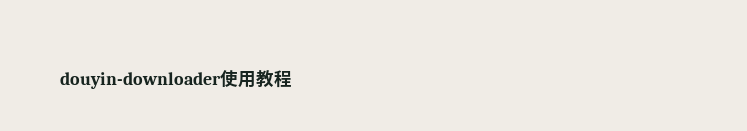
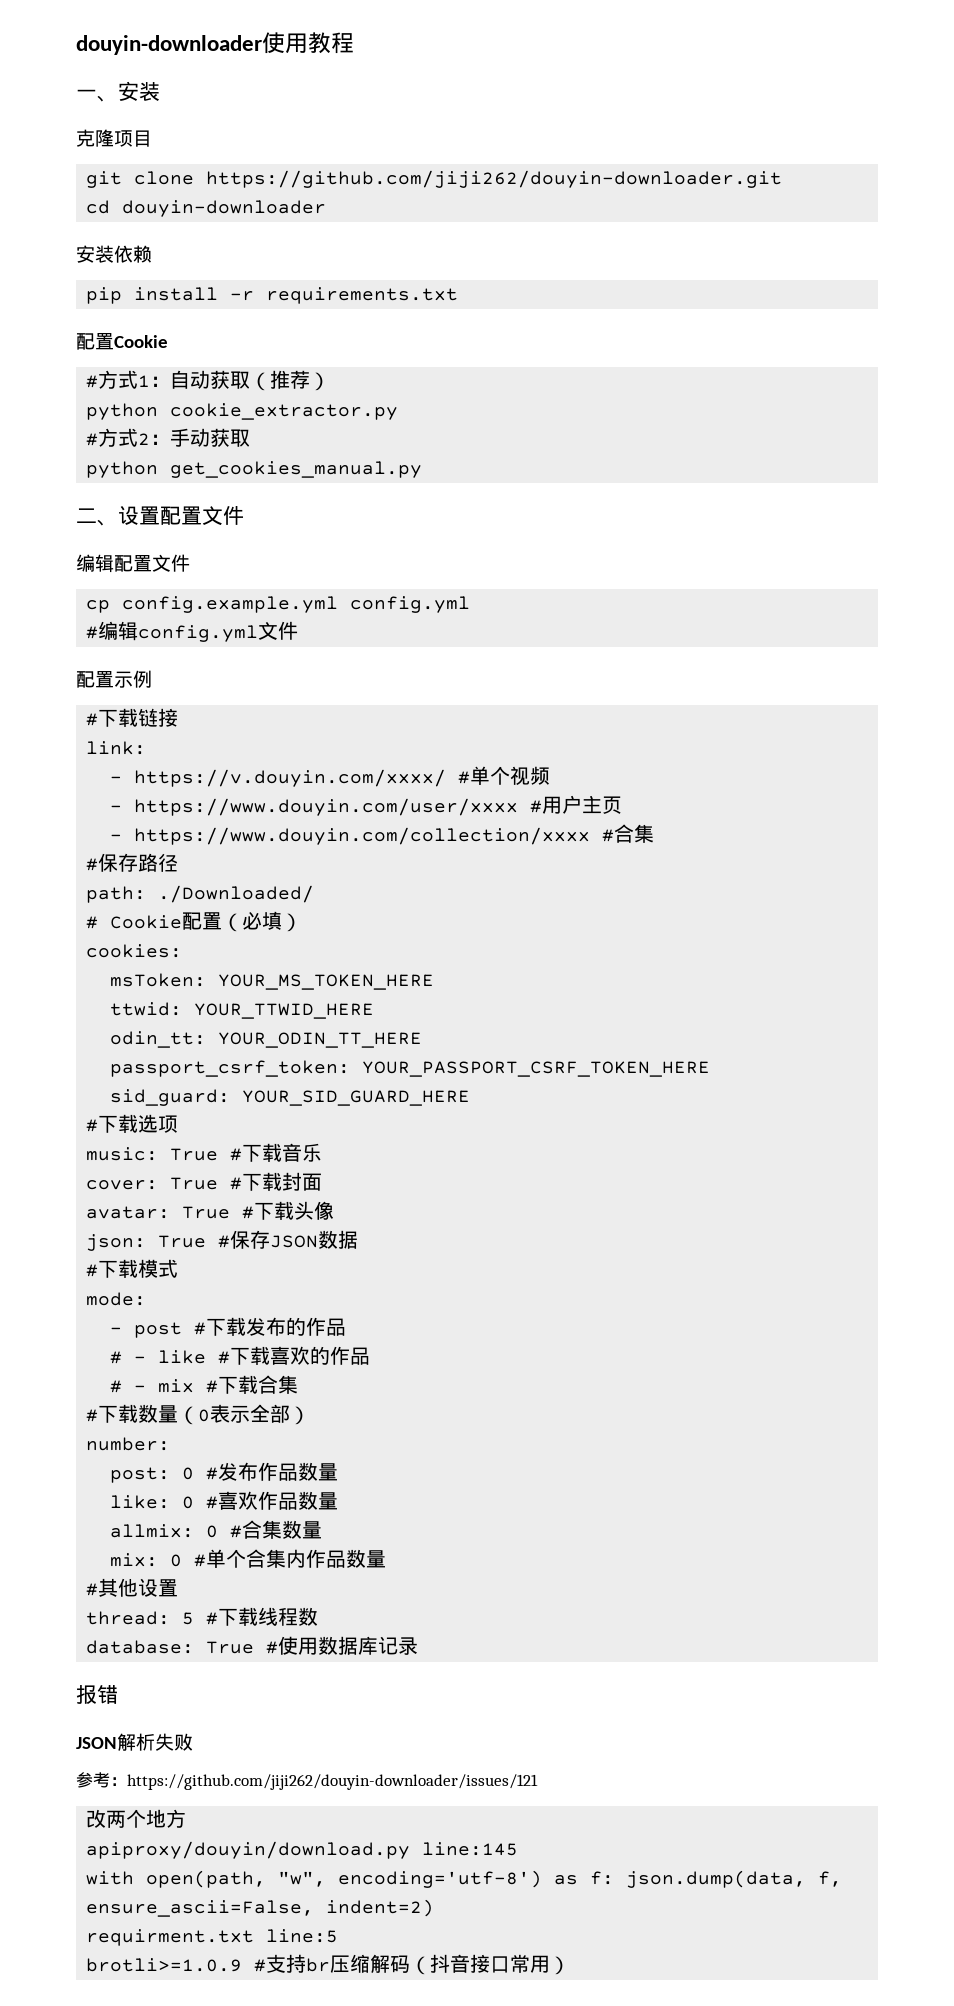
(292, 79) none -> [76,81,160,102] [76,129,152,147] [86,170,783,188] [86,200,327,217] [76,245,152,263] [86,287,459,304] [76,333,168,350] [86,370,331,391] [86,403,399,420] [86,428,251,447] [86,461,423,478] [76,506,244,526] [76,554,190,573] [86,596,471,613] [86,621,299,642] [76,670,152,688] [86,708,179,727] [86,741,147,755] [110,766,551,787] [110,795,623,816] [110,824,655,845] [86,853,179,872] [86,885,315,903] [86,911,303,932] [86,944,183,958] [110,973,435,990] [110,1002,375,1019] [110,1031,423,1048] [110,1060,711,1077] [110,1089,471,1106] [86,1114,179,1133] [86,1143,323,1162] [86,1172,323,1191] [86,1201,335,1220] [86,1230,359,1251] [86,1259,179,1278] [86,1292,147,1306] [110,1317,347,1338] [110,1346,371,1365] [110,1375,299,1394] [86,1404,311,1425] [86,1437,171,1451] [110,1462,339,1483] [110,1491,339,1510] [110,1520,323,1539] [110,1549,387,1568] [86,1578,179,1597] [86,1607,319,1626] [86,1636,419,1655] [76,1685,118,1705] [76,1733,193,1751] [76,1772,538,1790] [86,1809,187,1828] [86,1841,519,1859] [86,1870,843,1888] [86,1899,435,1917] [86,1929,339,1946] [86,1954,571,1975] // 一、安装 // 克隆项目 // git clone https://github.com/jiji262/douyin-downloader.git // cd douyin-downloader // 安装依赖 // pip install -r requirements.txt // 配置Cookie // #方式1：自动获取（推荐） // python cookie_extractor.py // #方式2：手动获取 // python get_cookies_manual.py // 二、设置配置文件 // 编辑配置文件 // cp config.example.yml config.yml // #编辑config.yml文件 // 配置示例 // #下载链接 // link: // - https://v.douyin.com/xxxx/ #单个视频 // - https://www.douyin.com/user/xxxx #用户主页 // - https://www.douyin.com/collection/xxxx #合集 // #保存路径 // path: ./Downloaded/ // # Cookie配置（必填） // cookies: // msToken: YOUR_MS_TOKEN_HERE // ttwid: YOUR_TTWID_HERE // odin_tt: YOUR_ODIN_TT_HERE // passport_csrf_token: YOUR_PASSPORT_CSRF_TOKEN_HERE // sid_guard: YOUR_SID_GUARD_HERE // #下载选项 // music: True #下载音乐 // cover: True #下载封面 // avatar: True #下载头像 // json: True #保存JSON数据 // #下载模式 // mode: // - post #下载发布的作品 // # - like #下载喜欢的作品 // # - mix #下载合集 // #下载数量（0表示全部） // number: // post: 0 #发布作品数量 // like: 0 #喜欢作品数量 // allmix: 0 #合集数量 // mix: 0 #单个合集内作品数量 // #其他设置 // thread: 5 #下载线程数 // database: True #使用数据库记录 // 报错 // JSON解析失败 // 参考：https://github.com/jiji262/douyin-downloader/issues/121 // 改两个地方 // apiproxy/douyin/download.py line:145 // with open(path, "w", encoding='utf-8') as f: json.dump(data, f, ensure_ascii=False, indent=2) // requirment.txt line:5 // brotli>=1.0.9 #支持br压缩解码（抖音接口常用）

